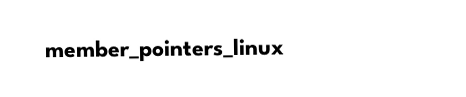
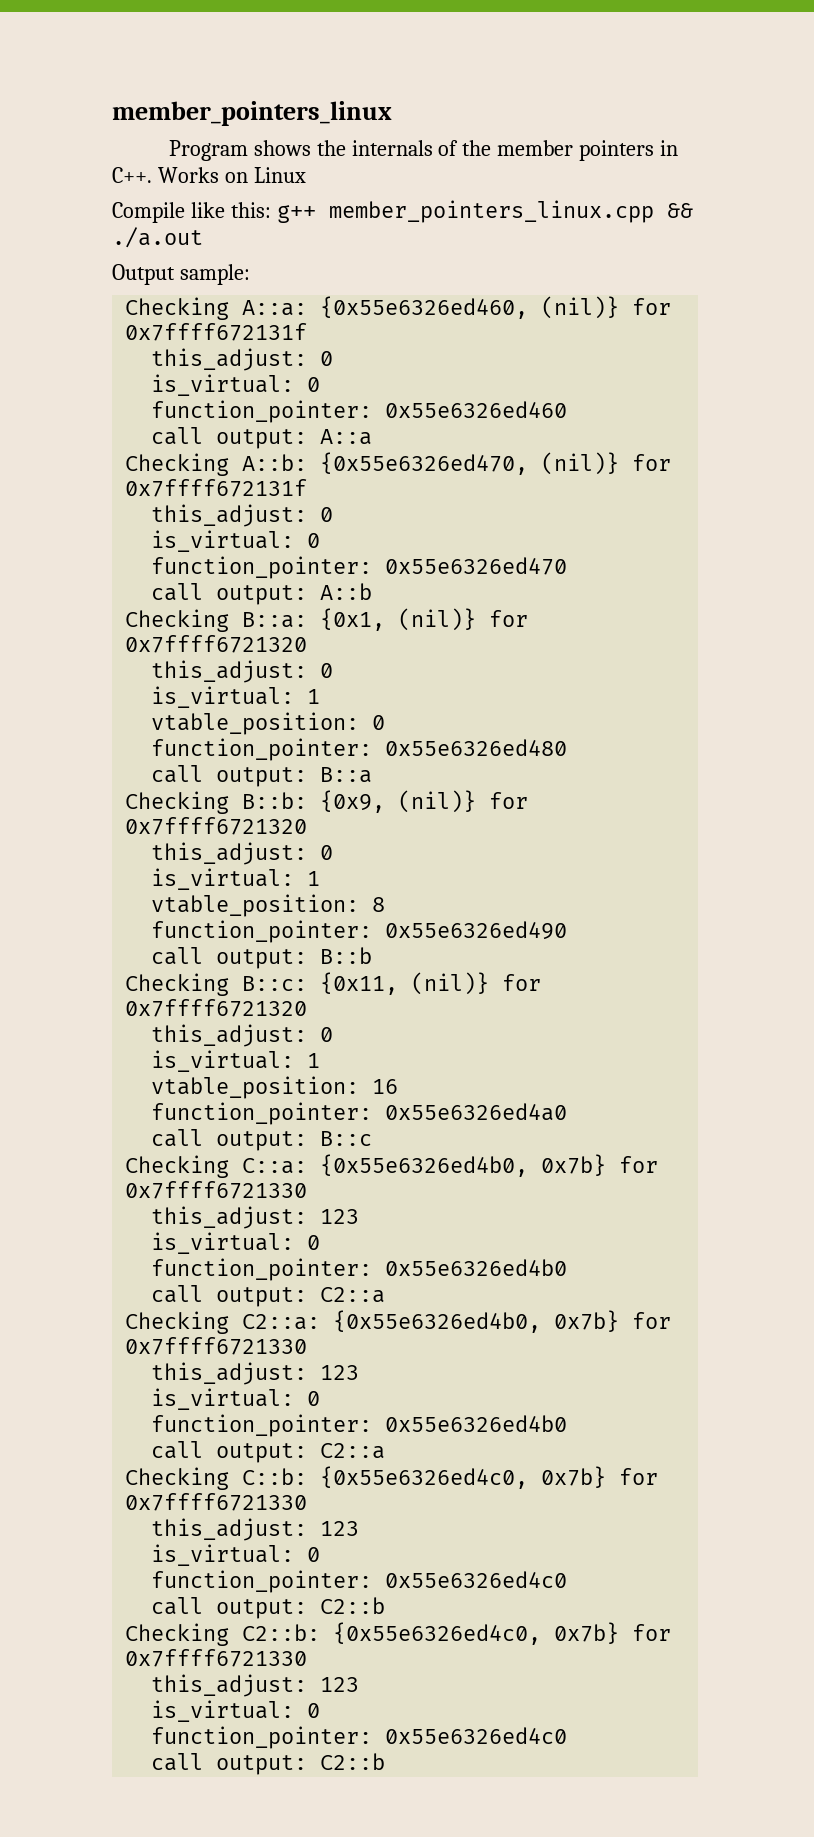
(285, 50) none -> [168,140,679,161] [112,167,306,183] [112,200,693,223] [112,227,203,248] [112,264,250,285] [125,296,672,320] [125,323,308,341] [151,348,334,371] [151,374,321,396] [151,400,568,423] [151,427,373,449] [125,452,672,476] [125,479,308,497] [151,504,334,527] [151,530,321,552] [151,556,568,579] [151,583,373,605] [125,608,529,632] [125,635,308,653] [151,660,334,683] [151,686,321,708] [151,712,386,735] [151,738,568,761] [151,765,373,787] [125,790,529,814] [125,817,308,835] [151,842,334,865] [151,868,321,890] [151,894,386,917] [151,920,568,943] [151,947,373,969] [125,972,542,996] [125,999,308,1017] [151,1024,334,1047] [151,1050,321,1072] [151,1076,399,1099] [151,1102,568,1125] [151,1129,373,1151] [125,1154,659,1178] [125,1181,308,1199] [151,1206,360,1229] [151,1232,321,1254] [151,1258,568,1281] [151,1285,386,1307] [125,1310,672,1334] [125,1337,308,1355] [151,1362,360,1385] [151,1388,321,1410] [151,1414,568,1437] [151,1441,386,1463] [125,1466,659,1490] [125,1493,308,1511] [151,1518,360,1541] [151,1544,321,1566] [151,1570,568,1593] [151,1597,386,1619] [125,1622,672,1646] [125,1649,308,1667] [151,1674,360,1697] [151,1700,321,1722] [151,1726,568,1749] [151,1753,386,1775] // Program shows the internals of the member pointers in C++. Works on Linux // Compile like this: g++ member_pointers_linux.cpp && ./a.out // Output sample: // Checking A::a: {0x55e6326ed460, (nil)} for 0x7ffff672131f // this_adjust: 0 // is_virtual: 0 // function_pointer: 0x55e6326ed460 // call output: A::a // Checking A::b: {0x55e6326ed470, (nil)} for 0x7ffff672131f // this_adjust: 0 // is_virtual: 0 // function_pointer: 0x55e6326ed470 // call output: A::b // Checking B::a: {0x1, (nil)} for 0x7ffff6721320 // this_adjust: 0 // is_virtual: 1 // vtable_position: 0 // function_pointer: 0x55e6326ed480 // call output: B::a // Checking B::b: {0x9, (nil)} for 0x7ffff6721320 // this_adjust: 0 // is_virtual: 1 // vtable_position: 8 // function_pointer: 0x55e6326ed490 // call output: B::b // Checking B::c: {0x11, (nil)} for 0x7ffff6721320 // this_adjust: 0 // is_virtual: 1 // vtable_position: 16 // function_pointer: 0x55e6326ed4a0 // call output: B::c // Checking C::a: {0x55e6326ed4b0, 0x7b} for 0x7ffff6721330 // this_adjust: 123 // is_virtual: 0 // function_pointer: 0x55e6326ed4b0 // call output: C2::a // Checking C2::a: {0x55e6326ed4b0, 0x7b} for 0x7ffff6721330 // this_adjust: 123 // is_virtual: 0 // function_pointer: 0x55e6326ed4b0 // call output: C2::a // Checking C::b: {0x55e6326ed4c0, 0x7b} for 0x7ffff6721330 // this_adjust: 123 // is_virtual: 0 // function_pointer: 0x55e6326ed4c0 // call output: C2::b // Checking C2::b: {0x55e6326ed4c0, 0x7b} for 0x7ffff6721330 // this_adjust: 123 // is_virtual: 0 // function_pointer: 0x55e6326ed4c0 // call output: C2::b

